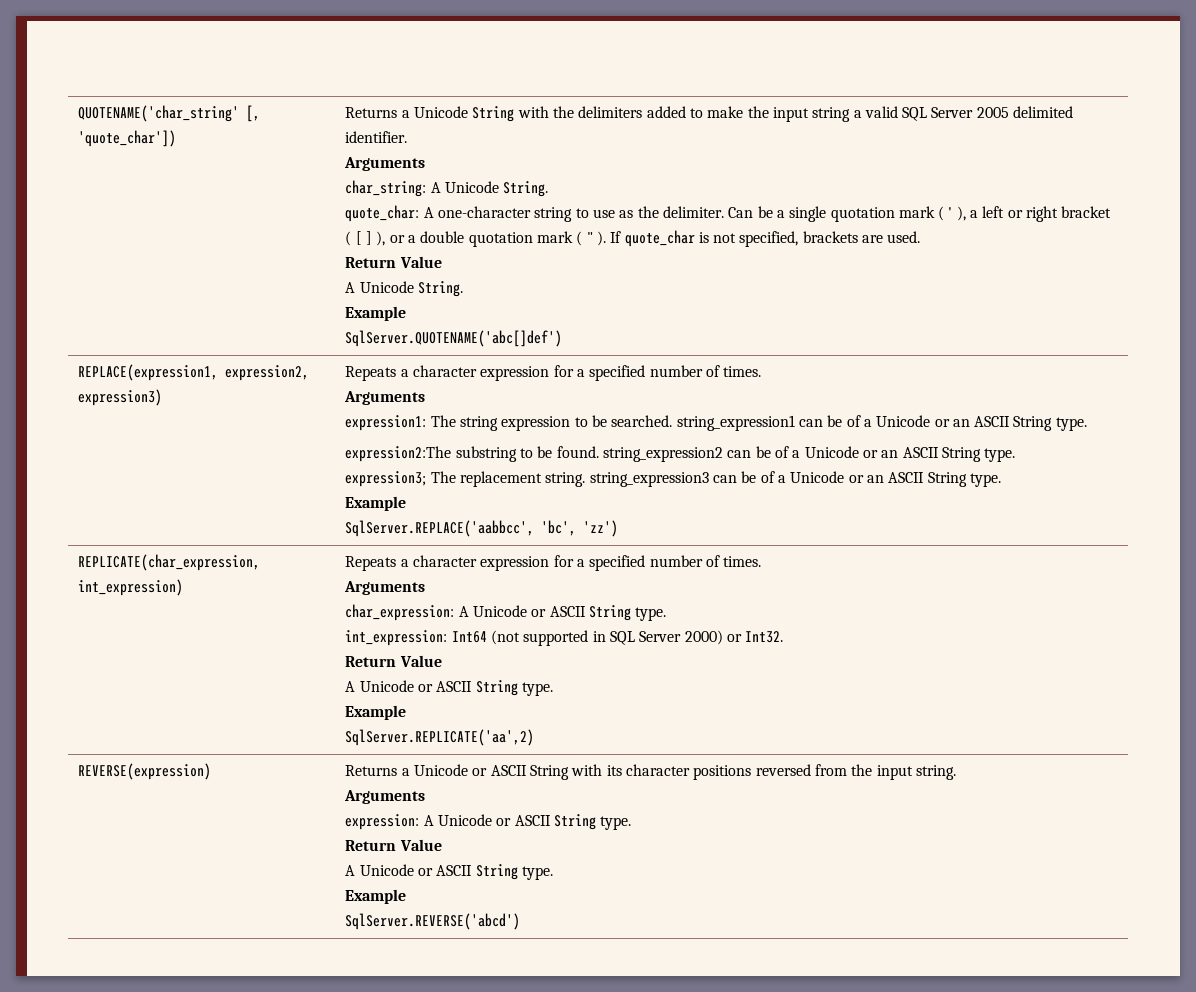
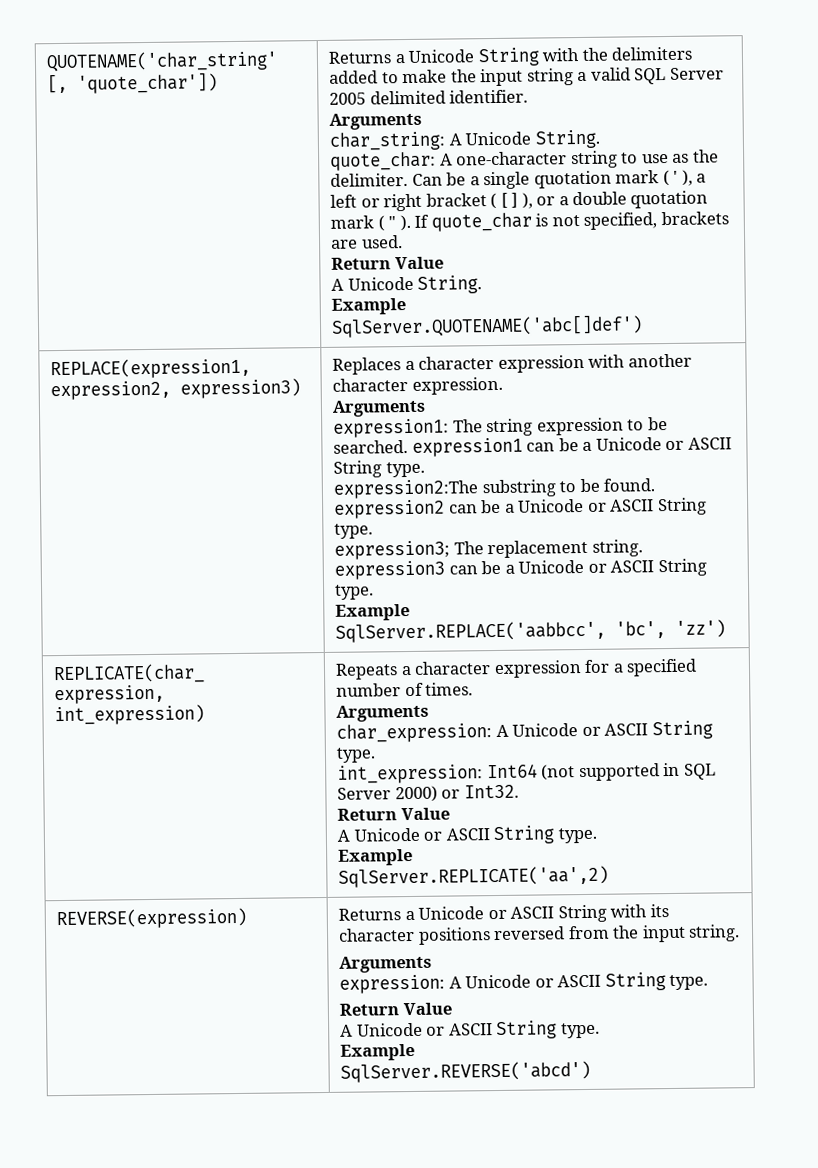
[345,365,762,381] Repeats a character expression for a specified number of times. -> [332,353,692,375] [332,376,503,395] Replaces a character expression with another character expression.
[676,415,970,431] string_expression1 can be of a Unicode or an -> [411,437,685,457] expression1 can be a Unicode or
[602,446,899,462] string_expression2 can be of a Unicode or an -> [334,498,607,519] expression2 can be a Unicode or
[589,471,884,487] string_expression3 can be of a Unicode or an -> [334,559,607,580] expression3 can be a Unicode or

